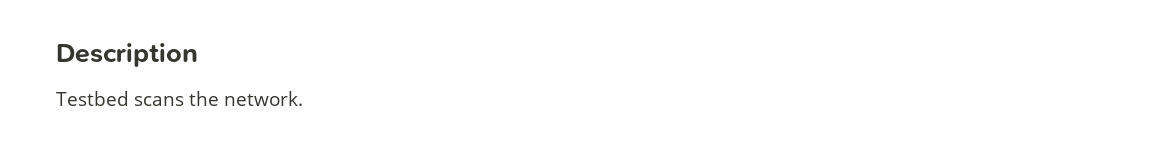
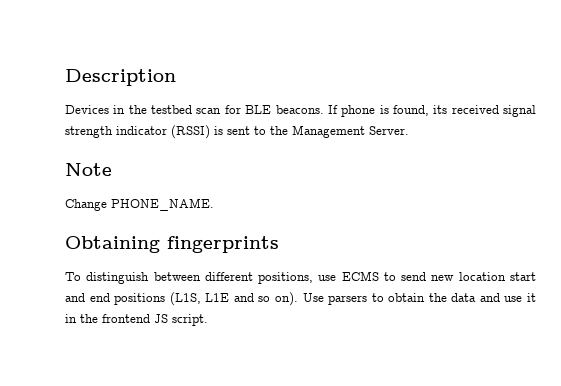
[56,91,303,106] Testbed scans the network. -> [65,105,536,117] [65,125,409,139] [65,163,112,176] [65,198,214,211] [65,236,279,253] [65,271,536,284] [65,292,536,306] [65,314,208,326] Devices in the testbed scan for BLE beacons. If phone is found, its received signal strength indicator (RSSI) is sent to the Management Server. // Note // Change PHONE_NAME. // Obtaining fingerprints // To distinguish between different positions, use ECMS to send new location start and end positions (L1S, L1E and so on). Use parsers to obtain the data and use it in the frontend JS script.

